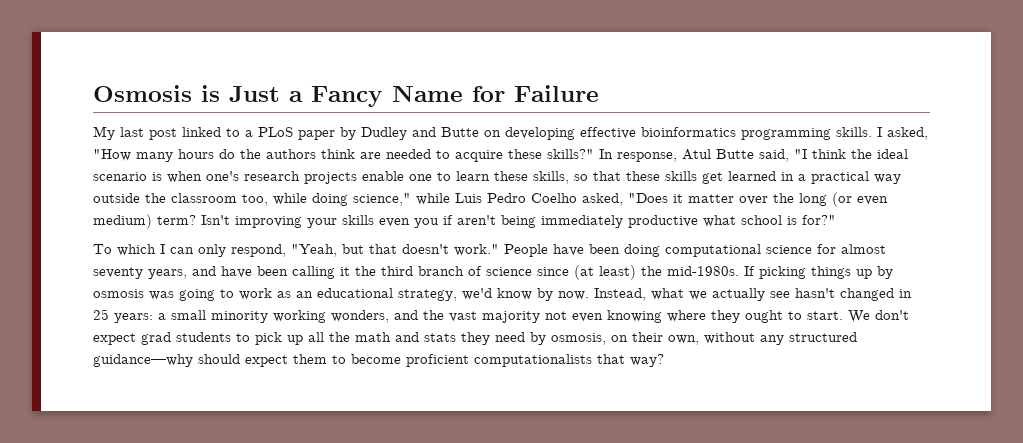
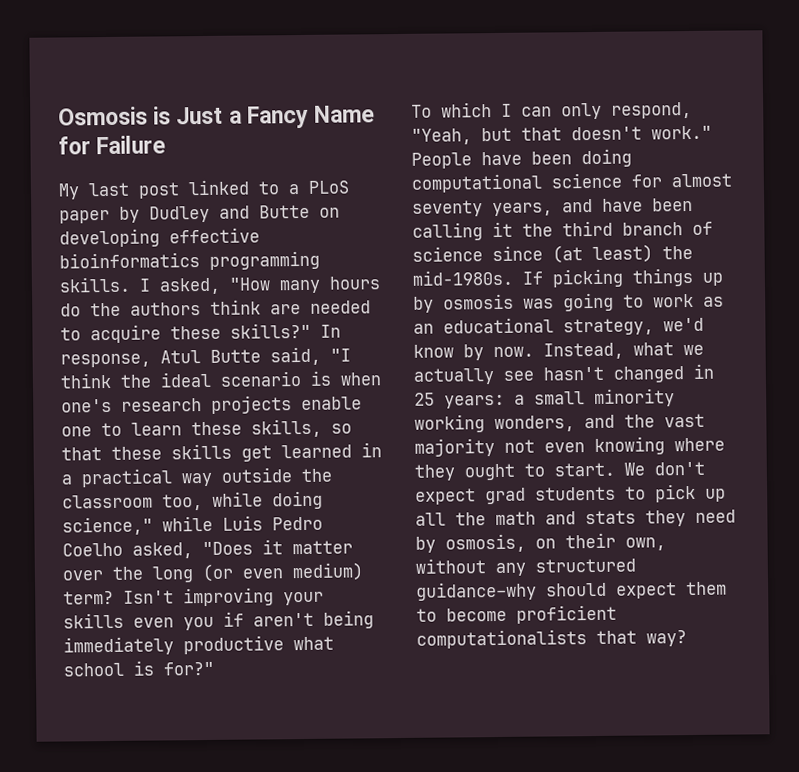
[93,354,193,367] guidance—why -> [416,581,537,601] guidance–why

